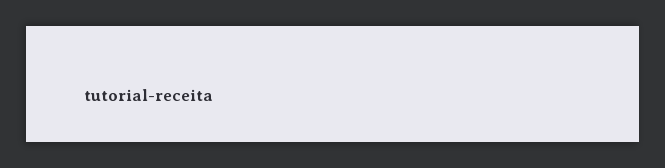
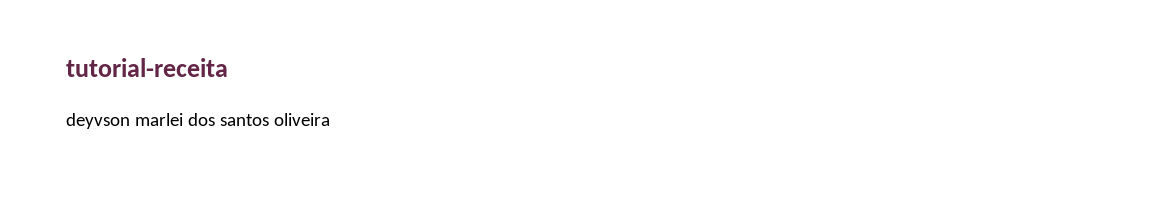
(213, 95) none -> [66,113,330,129] // deyvson marlei dos santos oliveira

